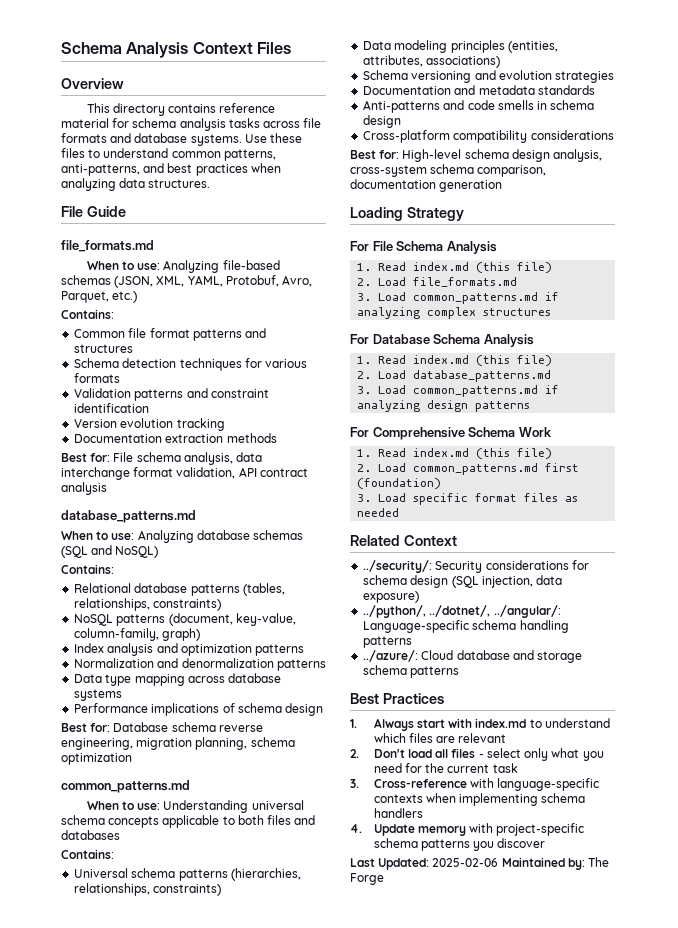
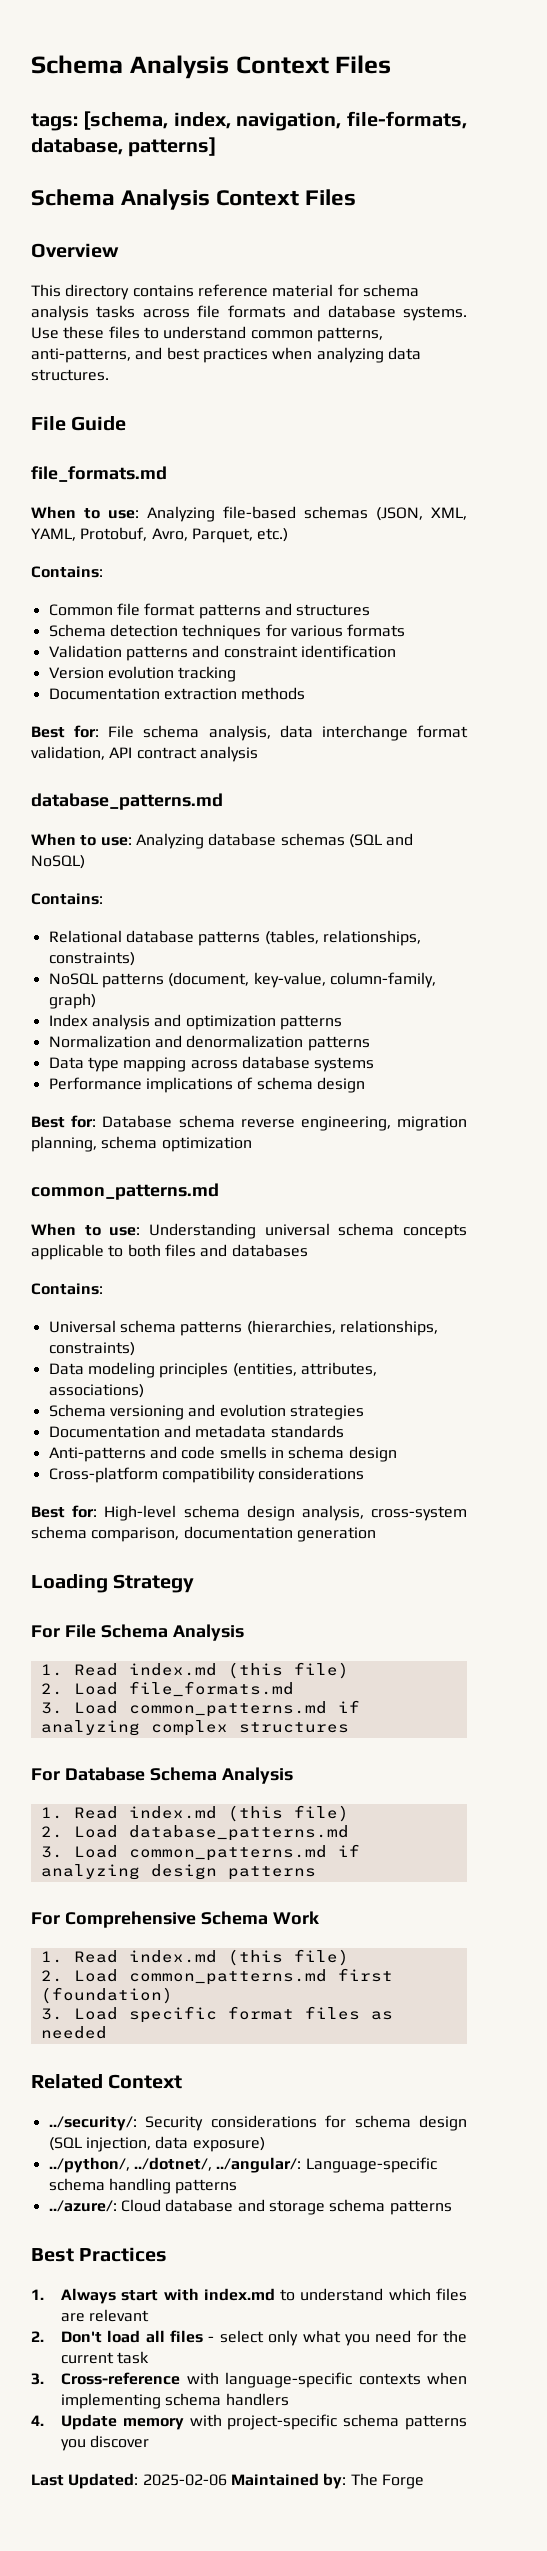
[61,42,292,58] Schema Analysis Context Files -> [31,55,392,79] [31,111,467,131] [31,137,217,157] [31,189,357,210] Schema Analysis Context Files // tags: [schema, index, navigation, file-formats, database, patterns] // Schema Analysis Context Files

